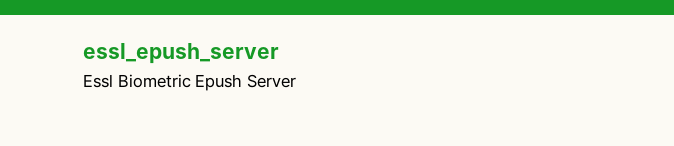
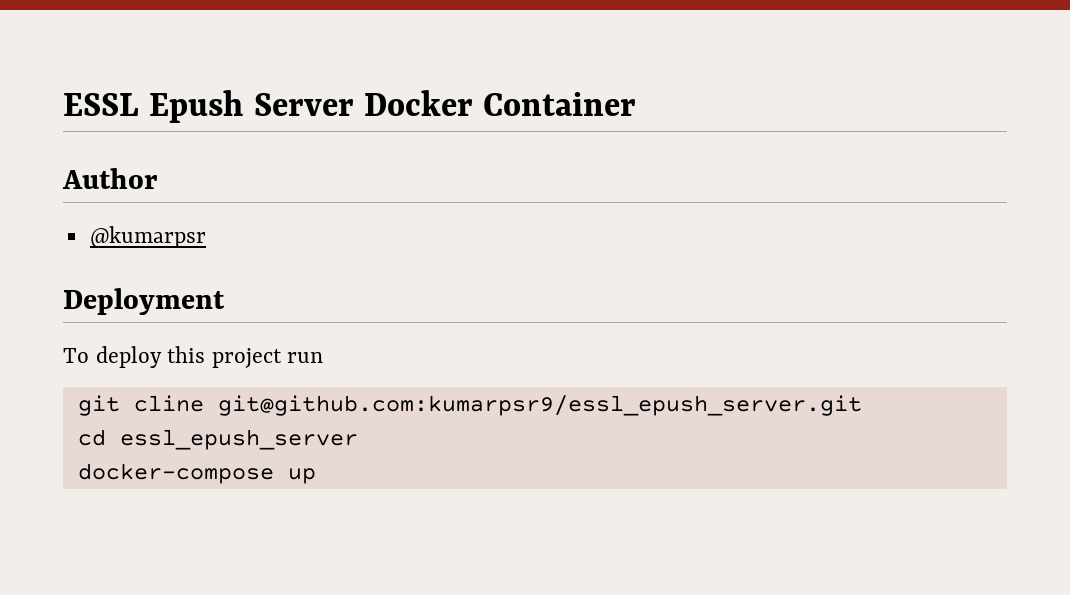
[83,43,279,64] [83,74,296,91] essl_epush_server // Essl Biometric Epush Server -> [63,90,637,123] [62,168,158,189] [89,226,206,248] [63,288,225,315] [63,346,324,368] [77,395,862,416] [77,429,358,450] [77,463,316,484] ESSL Epush Server Docker Container // Author // @kumarpsr // Deployment // To deploy this project run // git cline git@github.com:kumarpsr9/essl_epush_server.git // cd essl_epush_server // docker-compose up

